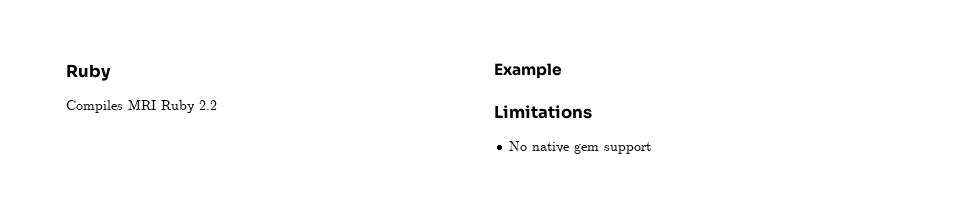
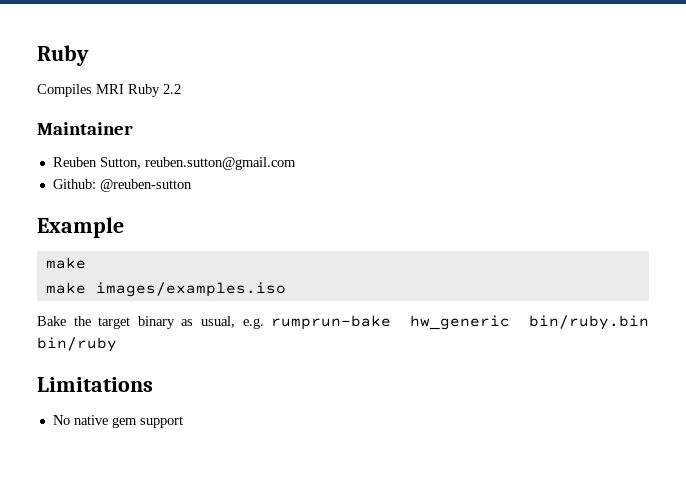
[494,63,562,79] Example -> [37,122,133,135] [52,157,296,170] [52,179,192,192] [37,217,124,238] [45,257,86,269] [45,282,286,297] [37,315,649,330] [37,337,117,352] Maintainer // Reuben Sutton, reuben.sutton@gmail.com // Github: @reuben-sutton // Example // make // make images/examples.iso // Bake the target binary as usual, e.g. rumprun-bake hw_generic bin/ruby.bin bin/ruby

